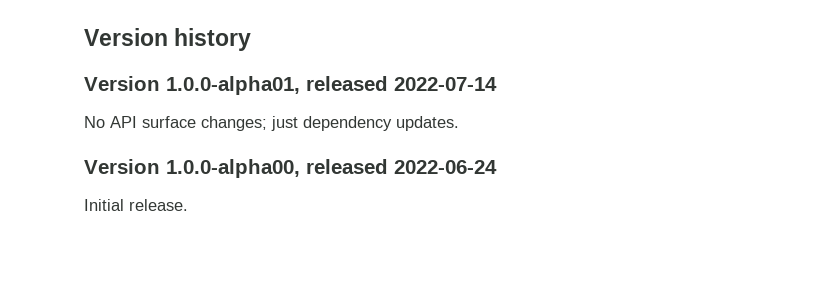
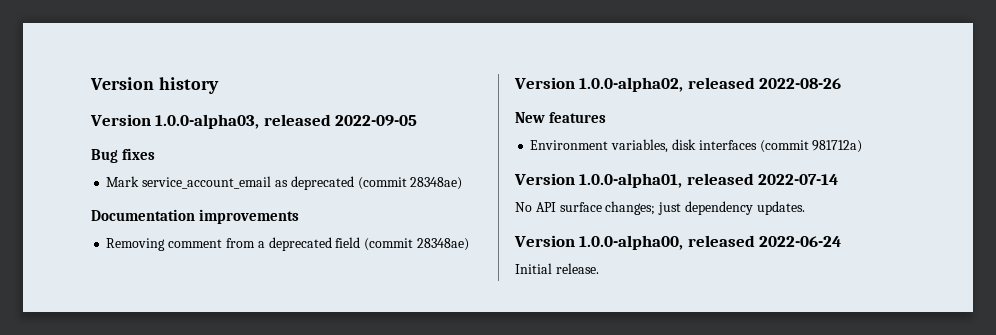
(252, 39) none -> [90,114,418,129] [91,148,156,163] [106,176,463,190] [91,209,300,224] [106,237,469,251] [514,77,842,92] [515,112,607,123] [530,139,863,153] // Version 1.0.0-alpha03, released 2022-09-05 // Bug fixes // Mark service_account_email as deprecated (commit 28348ae) // Documentation improvements // Removing comment from a deprecated field (commit 28348ae) // Version 1.0.0-alpha02, released 2022-08-26 // New features // Environment variables, disk interfaces (commit 981712a)

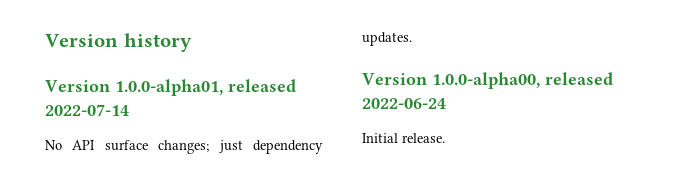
[90,114,418,129] [91,148,156,163] [106,176,463,190] [91,209,300,224] [106,237,469,251] [514,77,842,92] [515,112,607,123] [530,139,863,153] // Version 1.0.0-alpha03, released 2022-09-05 // Bug fixes // Mark service_account_email as deprecated (commit 28348ae) // Documentation improvements // Removing comment from a deprecated field (commit 28348ae) // Version 1.0.0-alpha02, released 2022-08-26 // New features // Environment variables, disk interfaces (commit 981712a) -> (192, 42) none

